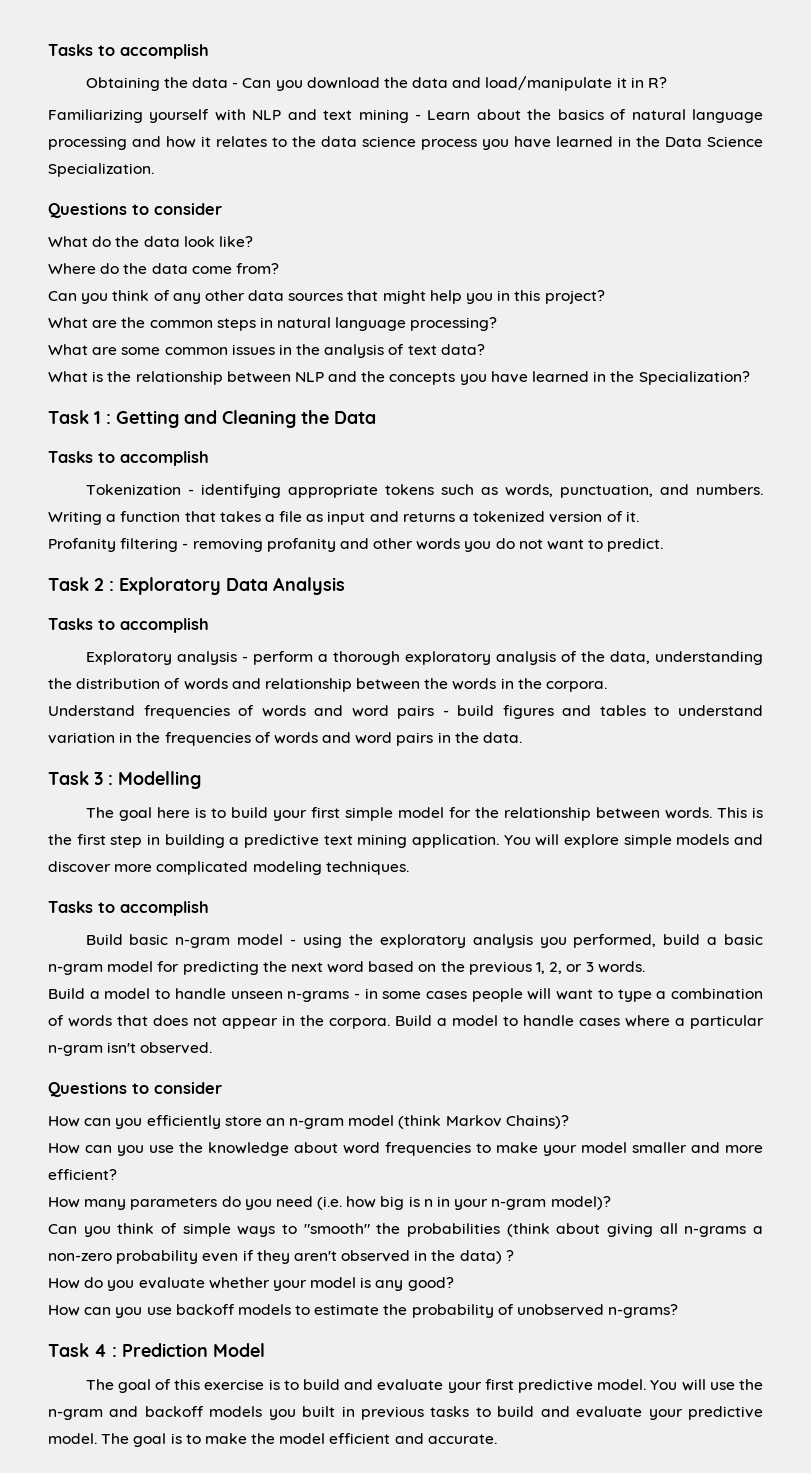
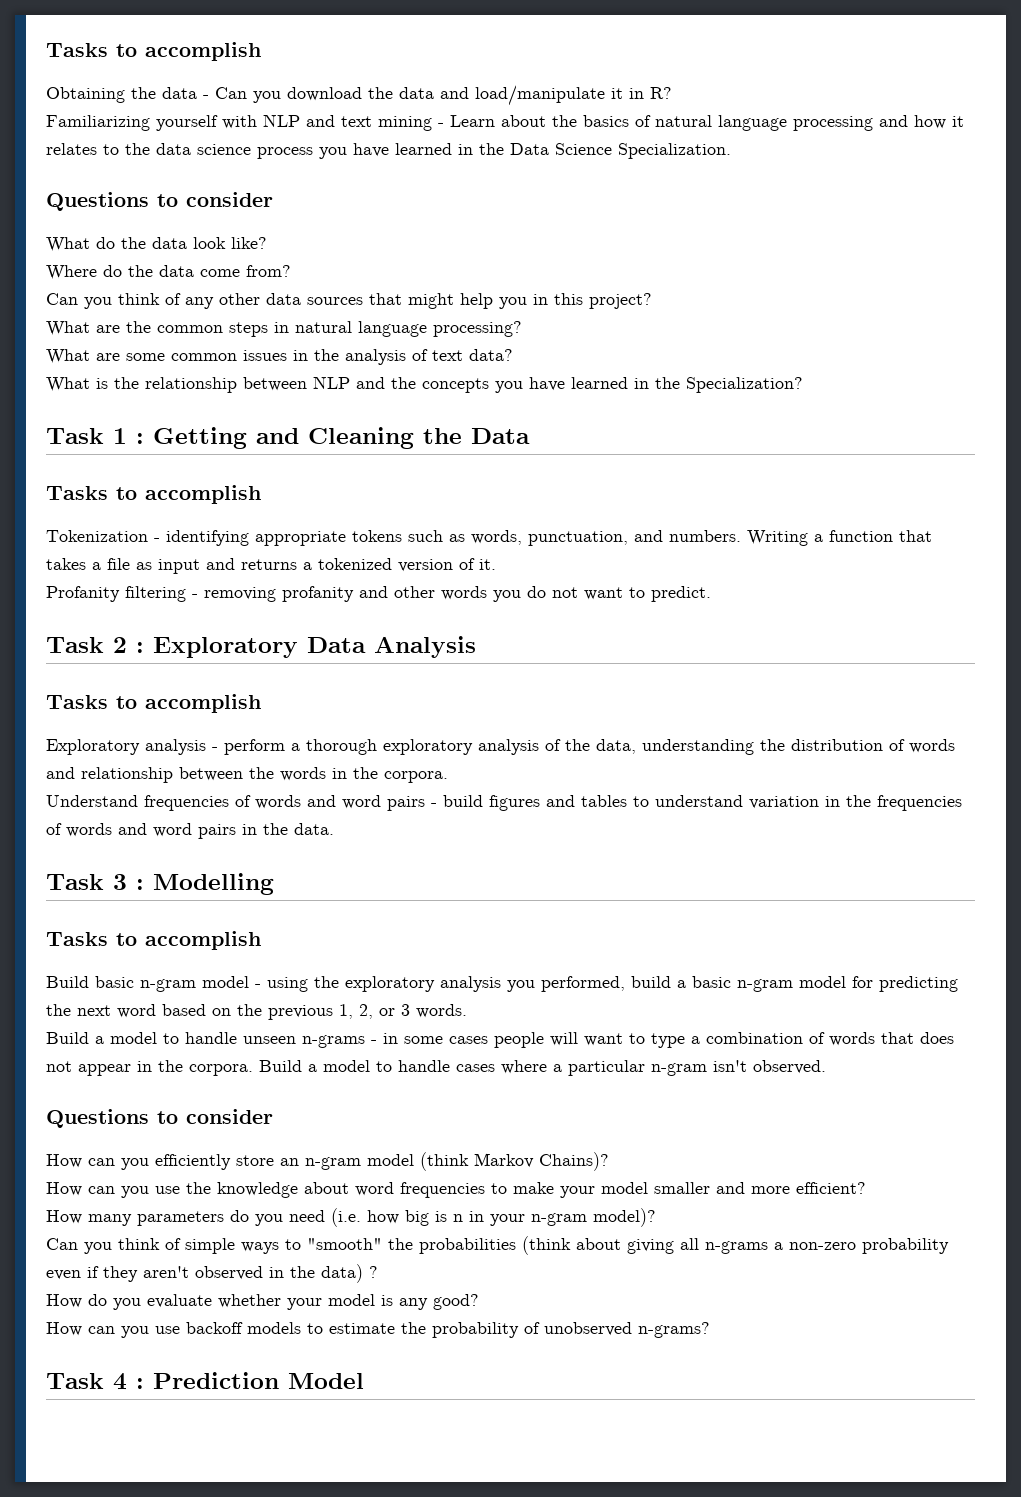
[85,807,763,821] [48,834,763,848] [48,861,409,875] // The goal here is to build your first simple model for the relationship between words. This is the first step in building a predictive text mining application. You will explore simple models and discover more complicated modeling techniques. -> (274, 884) none
[85,1379,763,1393] [48,1406,764,1420] [48,1433,497,1447] // The goal of this exercise is to build and evaluate your first predictive model. You will use the n-gram and backoff models you built in previous tasks to build and evaluate your predictive model. The goal is to make the model efficient and accurate. -> (364, 1381) none

